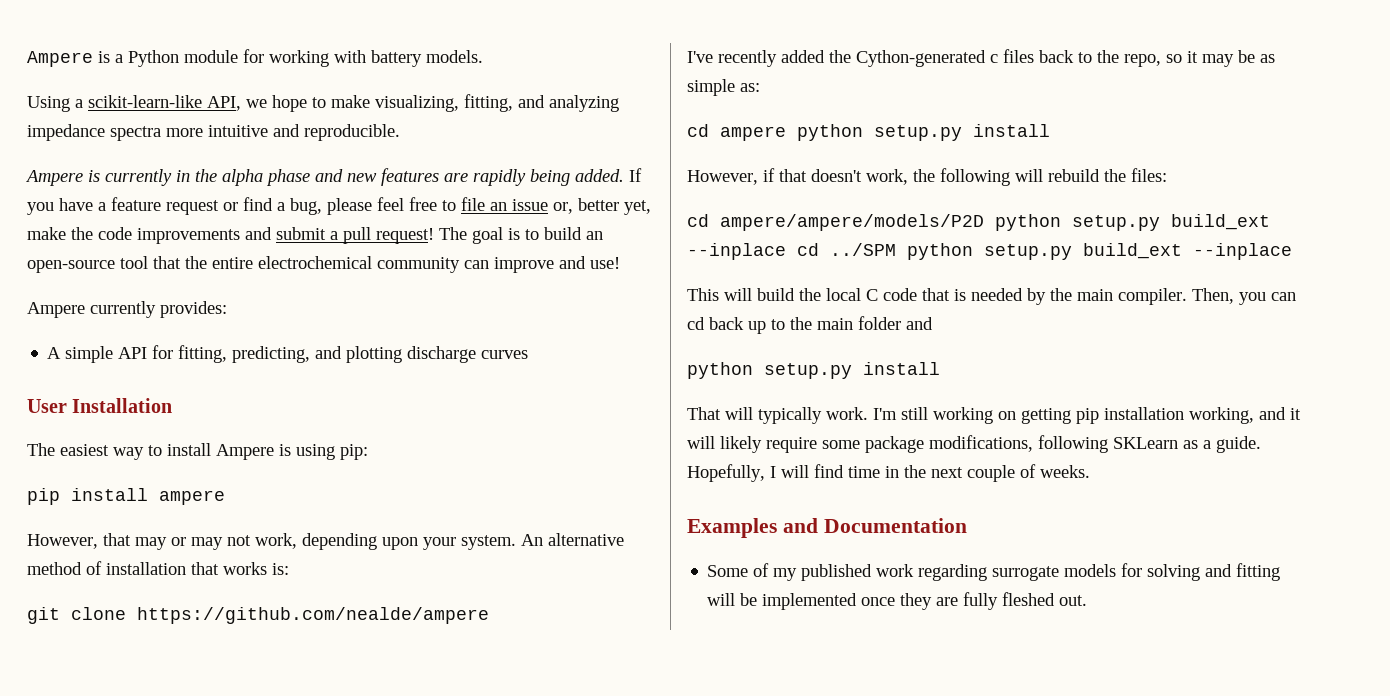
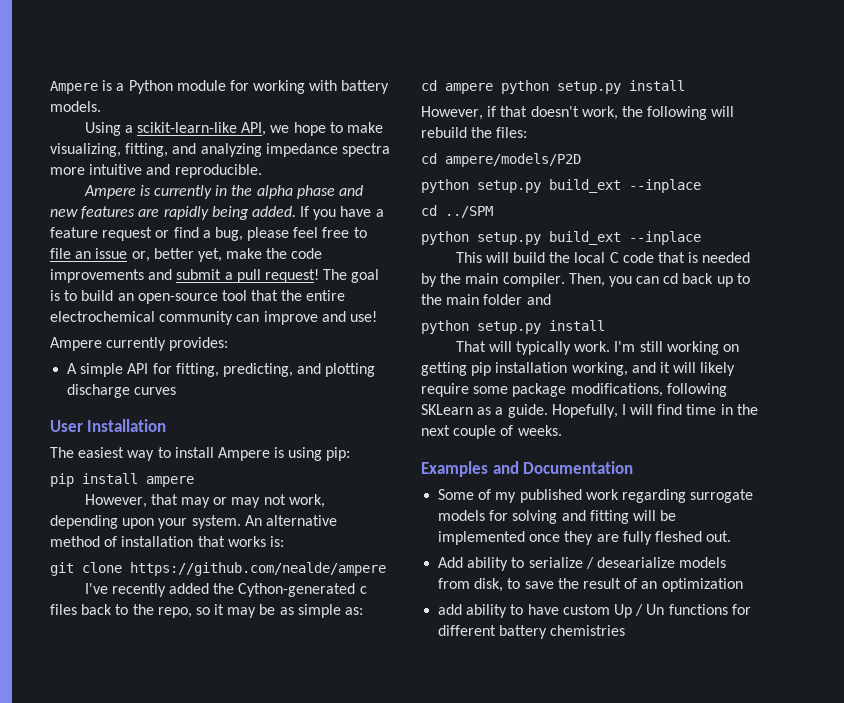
[720,214,1270,231] [687,243,786,260] ampere/ampere/models/P2D python setup.py build_ext --inplace -> [445,153,581,167] [421,179,701,193] ampere/models/P2D // python setup.py build_ext --inplace //
(896, 249) none -> (493, 212) //
(1088, 600) none -> [438,557,727,571] [438,578,743,592] [438,604,751,618] [438,625,626,639] // Add ability to serialize / desearialize models from disk, to save the result of an optimization // add ability to have custom Up / Un functions for different battery chemistries

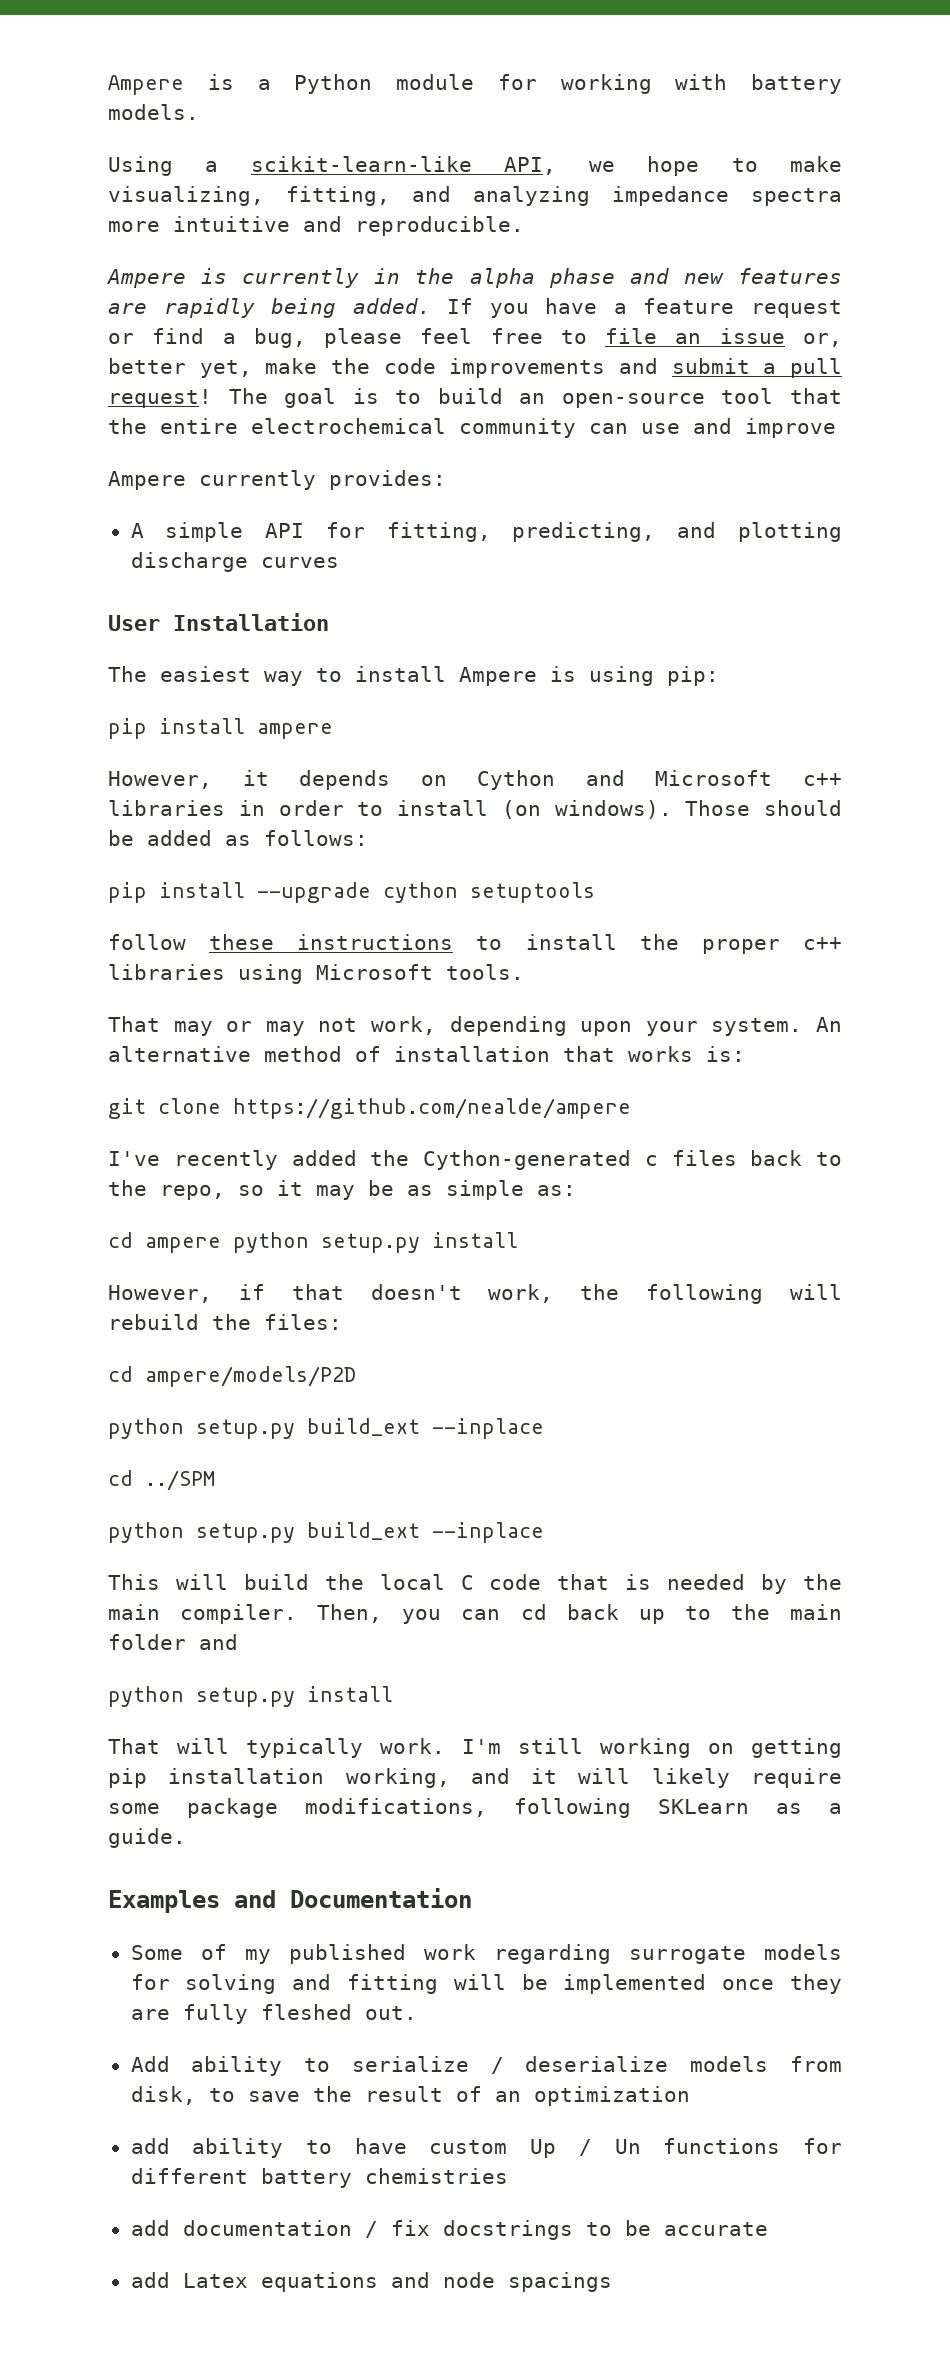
(260, 318) none -> [641,418,732,434] use and
[321,311,377,322] and use! -> (836, 428) none
[150,494,178,505] that -> [242,770,842,790] [108,800,842,819] [108,830,368,846] [108,882,595,903] [108,934,842,954] [108,964,524,984] [108,1016,160,1032] it depends on Cython and Microsoft c++ libraries in order to install (on windows). Those should be added as follows: // pip install --upgrade cython setuptools // follow these instructions to install the proper c++ libraries using Microsoft tools. // That
[551,404,758,418] [421,425,562,439] Hopefully, I will find time in the next couple of weeks. -> (186, 1838) none
[596,557,675,568] desearialize -> [525,2056,669,2072] deserialize
(626, 630) none -> [130,2220,768,2240] [130,2272,612,2292] // add documentation / fix docstrings to be accurate // add Latex equations and node spacings

